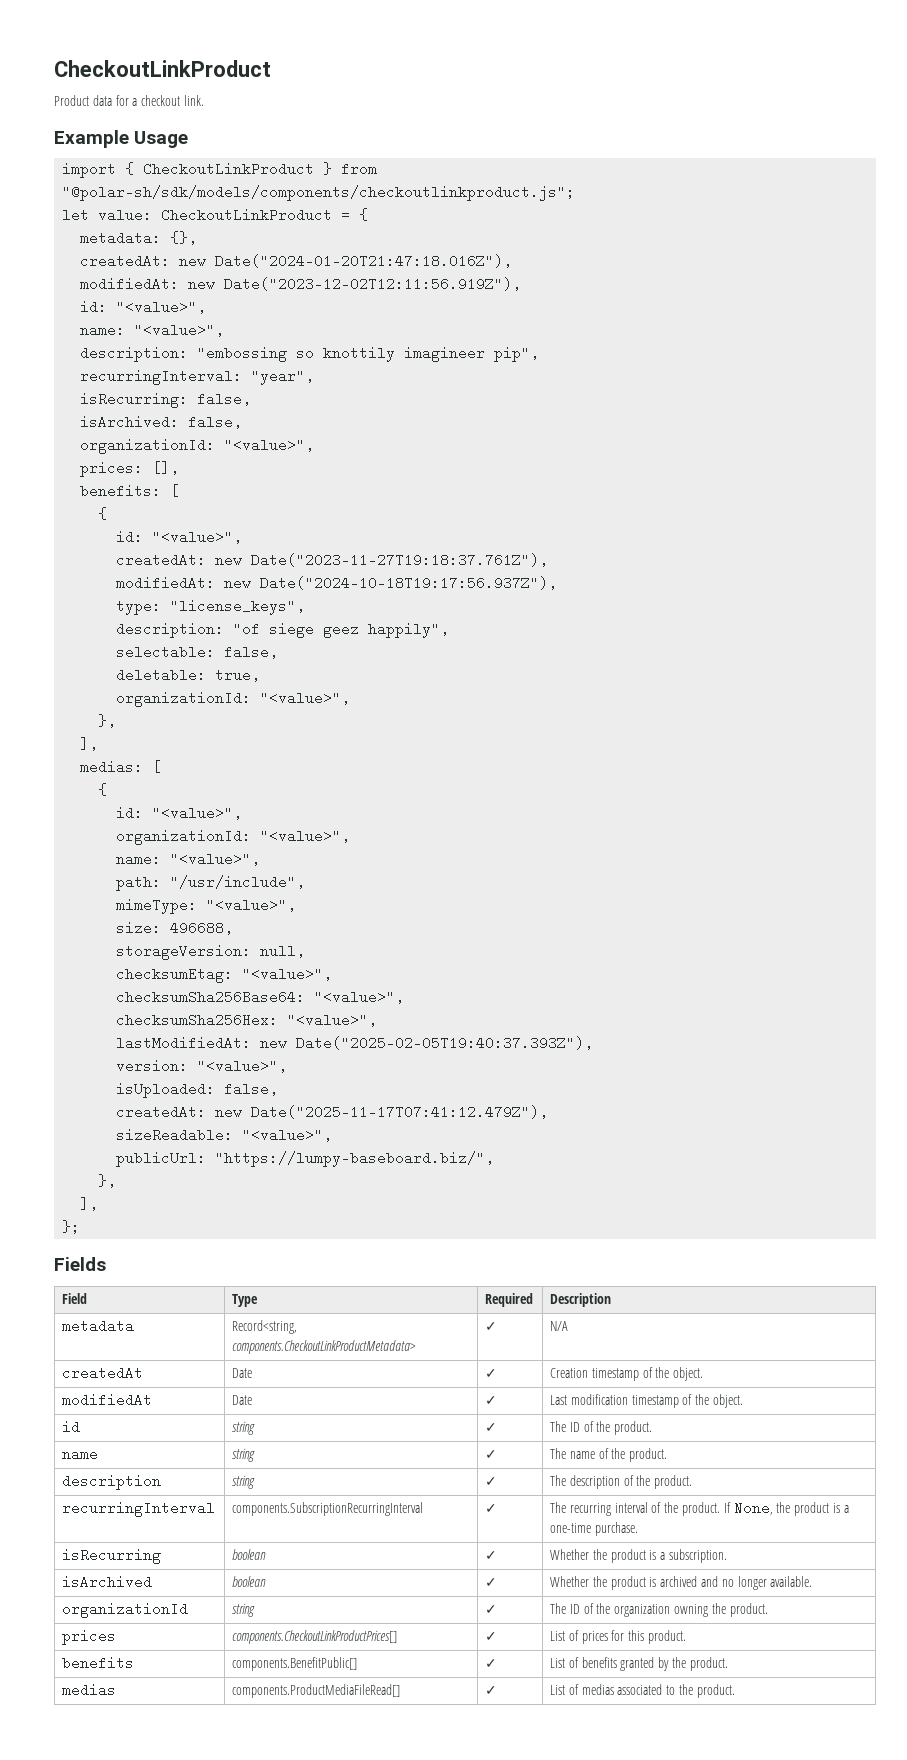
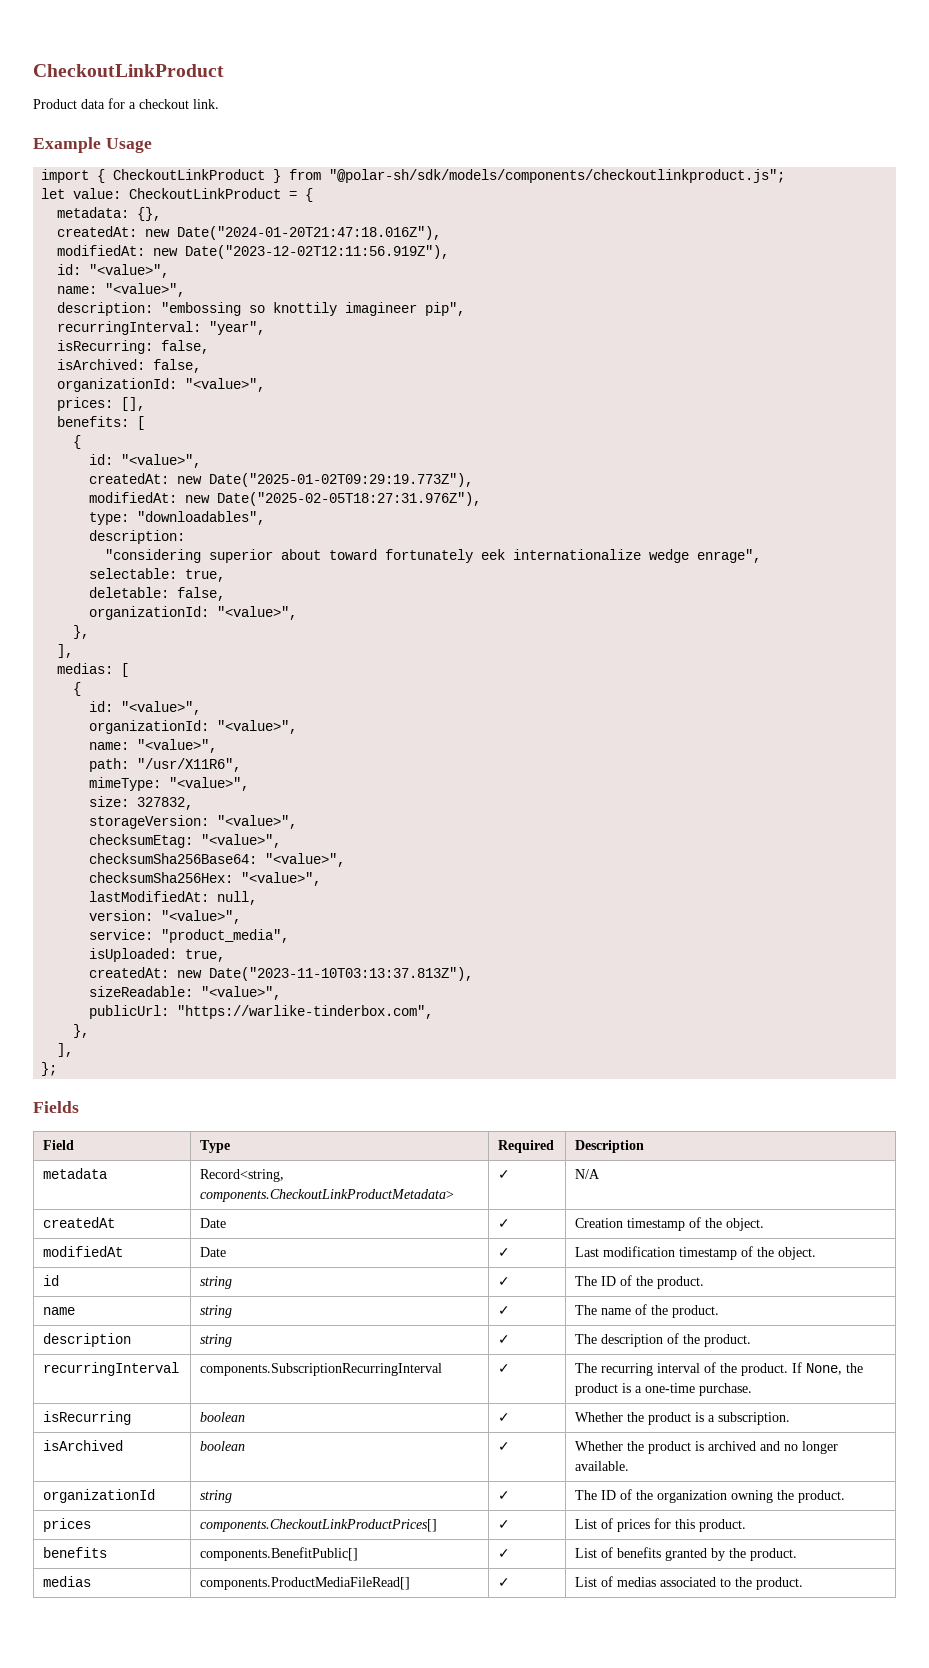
[251,553,549,567] [116,576,558,590] Date("2023-11-27T19:18:37.761Z"), // modifiedAt: new Date("2024-10-18T19:17:56.937Z"), -> [209,473,474,487] [89,492,482,506] Date("2025-01-02T09:29:19.773Z"), // modifiedAt: new Date("2025-02-05T18:27:31.976Z"),
[170,599,306,615] [116,622,450,638] "license_keys", // description: "of siege geez happily", -> [137,511,266,525] [89,530,186,544] [105,549,762,563] "downloadables", // description: // "considering superior about toward fortunately eek internationalize wedge enrage",
[224,645,279,659] false, -> [185,569,226,582] true,
[215,668,261,682] true, -> [177,587,226,601] false,
[170,875,306,889] "/usr/include", -> [137,758,242,772] "/usr/X11R6",
[170,921,234,935] 496688, -> [137,797,194,810] 327832,
[260,944,306,958] null, -> [217,815,298,829] "<value>",
[260,1036,594,1050] new Date("2025-02-05T19:40:37.393Z"), -> [217,891,258,905] null,
(288, 1066) none -> [89,929,290,943] // service: "product_media",
[224,1082,279,1096] [116,1105,549,1119] false, // createdAt: new Date("2025-11-17T07:41:12.479Z"), -> [185,949,226,962] [89,967,474,981] true, // createdAt: new Date("2023-11-10T03:13:37.813Z"),
[215,1151,495,1167] "https://lumpy-baseboard.biz/", -> [177,1005,434,1019] "https://warlike-tinderbox.com",

